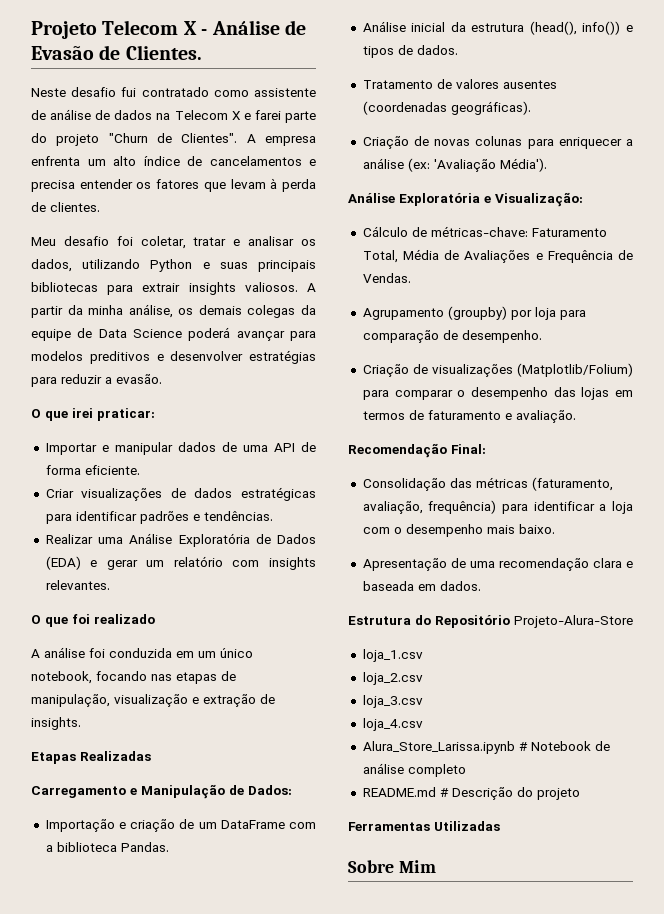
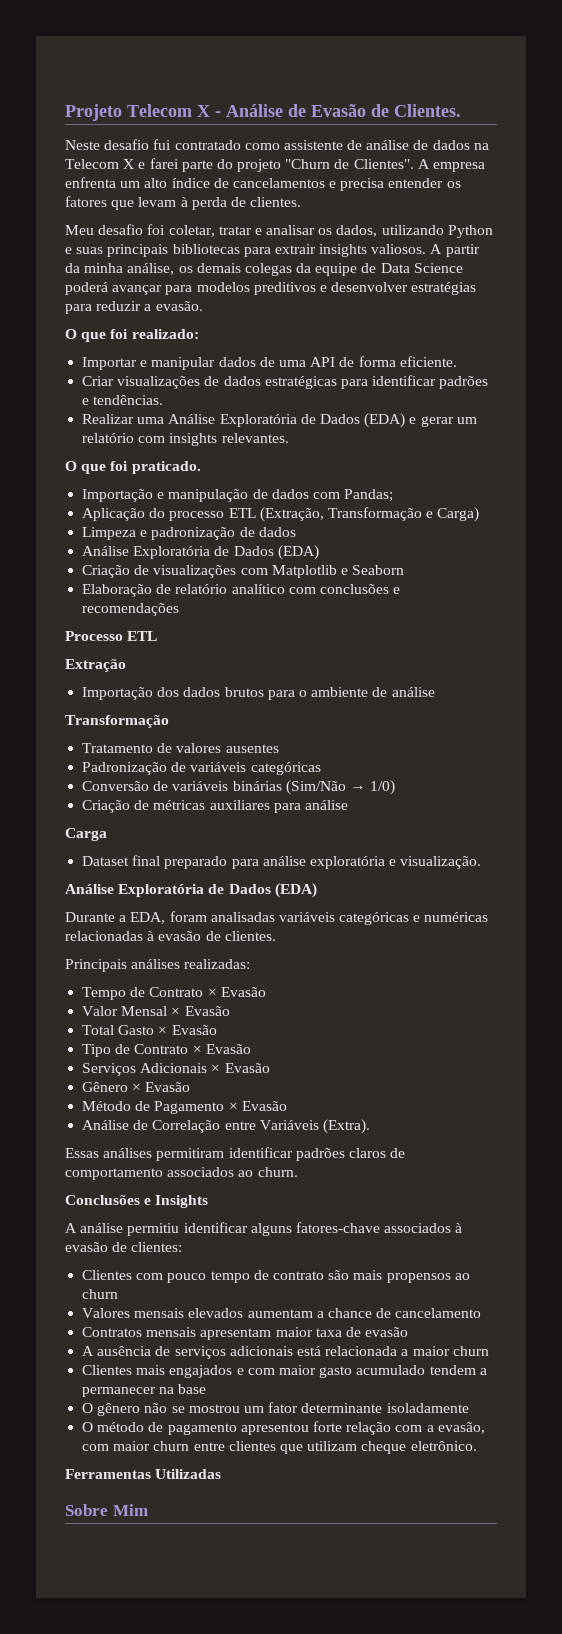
[72,408,155,421] irei praticar: -> [110,329,199,339] foi realizado:
[94,614,155,624] [31,647,253,658] [31,671,236,684] [31,694,275,707] [31,717,81,730] [31,751,151,764] [31,784,292,799] [45,819,316,832] [45,842,169,852] [362,21,633,35] [362,45,458,58] [362,79,557,89] [362,101,531,115] [362,136,633,149] [362,158,547,172] [348,192,583,207] [362,226,607,237] [362,249,633,263] [362,273,411,283] [362,306,586,320] [362,330,542,343] [362,363,633,377] [362,387,633,400] [362,410,576,423] [348,443,486,458] [362,477,613,491] [362,500,633,514] [362,524,555,537] [362,558,633,571] [362,581,481,591] [348,615,633,628] [362,649,423,662] [362,672,423,685] [362,695,423,708] [362,718,423,731] [362,741,610,754] [362,763,466,777] [362,787,580,800] realizado // A análise foi conduzida em um único notebook, focando nas etapas de manipulação, visualização e extração de insights. // Etapas Realizadas // Carregamento e Manipulação de Dados: // Importação e criação de um DataFrame com a biblioteca Pandas. // Análise inicial da estrutura (head(), info()) e tipos de dados. // Tratamento de valores ausentes (coordenadas geográficas). // Criação de novas colunas para enriquecer a análise (ex: 'Avaliação Média'). // Análise Exploratória e Visualização: // Cálculo de métricas-chave: Faturamento Total, Média de Avaliações e Frequência de Vendas. // Agrupamento (groupby) por loja para comparação de desempenho. // Criação de visualizações (Matplotlib/Folium) para comparar o desempenho das lojas em termos de faturamento e avaliação. // Recomendação Final: // Consolidação das métricas (faturamento, avaliação, frequência) para identificar a loja com o desempenho mais baixo. // Apresentação de uma recomendação clara e baseada em dados. // Estrutura do Repositório Projeto-Alura-Store // loja_1.csv // loja_2.csv // loja_3.csv // loja_4.csv // Alura_Store_Larissa.ipynb # Notebook de análise completo // README.md # Descrição do projeto -> [131,461,201,474] [82,489,394,502] [82,507,480,522] [82,527,296,540] [82,545,319,560] [82,565,405,578] [82,584,401,597] [82,603,180,616] [65,631,158,641] [65,659,126,672] [82,687,435,700] [65,715,169,728] [82,743,279,753] [82,762,321,775] [82,780,396,795] [82,800,348,813] [65,828,107,841] [82,855,482,869] [65,883,317,898] [65,911,489,925] [65,931,276,941] [65,959,251,972] [82,987,266,1000] [82,1006,230,1016] [82,1025,217,1035] [82,1044,251,1057] [82,1063,270,1076] [82,1082,191,1092] [82,1101,287,1114] [82,1119,370,1134] [65,1147,406,1161] [65,1167,298,1180] [65,1195,209,1208] [65,1222,463,1236] [65,1242,183,1252] [82,1270,470,1283] [82,1289,119,1299] [82,1308,482,1318] [82,1327,409,1340] [82,1346,489,1359] [82,1365,487,1378] [82,1384,207,1397] [82,1402,469,1416] [82,1421,485,1435] [82,1441,477,1454] praticado. // Importação e manipulação de dados com Pandas; // Aplicação do processo ETL (Extração, Transformação e Carga) // Limpeza e padronização de dados // Análise Exploratória de Dados (EDA) // Criação de visualizações com Matplotlib e Seaborn // Elaboração de relatório analítico com conclusões e recomendações // Processo ETL // Extração // Importação dos dados brutos para o ambiente de análise // Transformação // Tratamento de valores ausentes // Padronização de variáveis categóricas // Conversão de variáveis binárias (Sim/Não → 1/0) // Criação de métricas auxiliares para análise // Carga // Dataset final preparado para análise exploratória e visualização. // Análise Exploratória de Dados (EDA) // Durante a EDA, foram analisadas variáveis categóricas e numéricas relacionadas à evasão de clientes. // Principais análises realizadas: // Tempo de Contrato × Evasão // Valor Mensal × Evasão // Total Gasto × Evasão // Tipo de Contrato × Evasão // Serviços Adicionais × Evasão // Gênero × Evasão // Método de Pagamento × Evasão // Análise de Correlação entre Variáveis (Extra). // Essas análises permitiram identificar padrões claros de comportamento associados ao churn. // Conclusões e Insights // A análise permitiu identificar alguns fatores-chave associados à evasão de clientes: // Clientes com pouco tempo de contrato são mais propensos ao churn // Valores mensais elevados aumentam a chance de cancelamento // Contratos mensais apresentam maior taxa de evasão // A ausência de serviços adicionais está relacionada a maior churn // Clientes mais engajados e com maior gasto acumulado tendem a permanecer na base // O gênero não se mostrou um fator determinante isoladamente // O método de pagamento apresentou forte relação com a evasão, com maior churn entre clientes que utilizam cheque eletrônico.

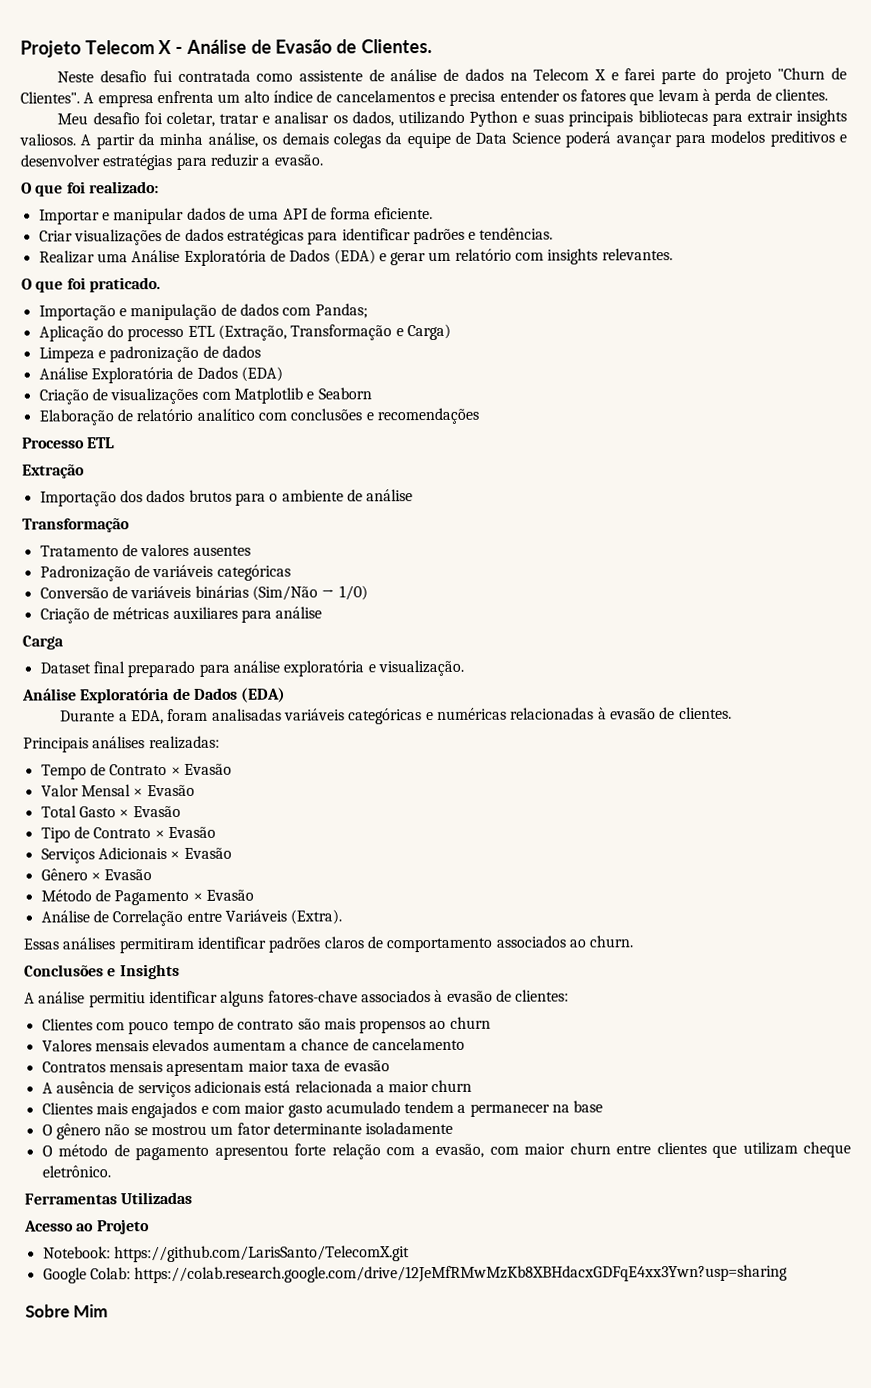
[174,140,241,150] contratado -> [177,69,251,82] contratada
(222, 1474) none -> [24,1219,150,1235] [42,1245,410,1263] [42,1264,789,1284] // Acesso ao Projeto // Notebook: https://github.com/LarisSanto/TelecomX.git // Google Colab: https://colab.research.google.com/drive/12JeMfRMwMzKb8XBHdacxGDFqE4xx3Ywn?usp=sharing

